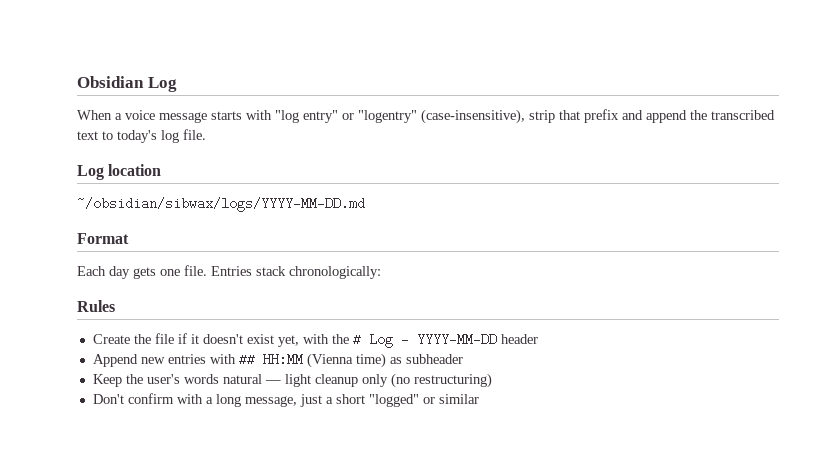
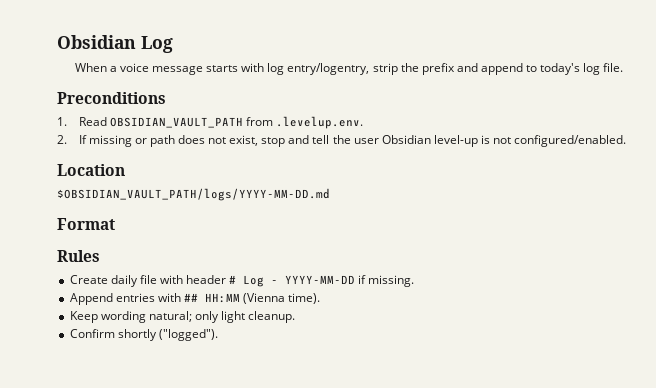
[275,109,775,124] [77,129,206,143] [77,164,162,180] [77,197,365,212] [77,233,129,244] [77,265,381,279] [77,300,115,312] [92,333,349,347] "log entry" or "logentry" (case-insensitive), strip that prefix and append the transcribed text to today's log file. // Log location // ~/obsidian/sibwax/logs/YYYY-MM-DD.md // Format // Each day gets one file. Entries stack chronologically: // Rules // Create the file if it doesn't exist yet, with the -> [267,63,624,75] [57,92,166,104] [57,116,363,129] [57,135,627,147] [57,164,125,176] [57,188,330,201] [57,218,115,230] [57,250,100,262] [69,275,227,287] log entry/logentry, strip the prefix and append to today's log file. // Preconditions // 1. Read OBSIDIAN_VAULT_PATH from .levelup.env. // 2. If missing or path does not exist, stop and tell the user Obsidian level-up is not configured/enabled. // Location // $OBSIDIAN_VAULT_PATH/logs/YYYY-MM-DD.md // Format // Rules // Create daily file with header
[500,334,538,344] header -> [358,275,415,287] if missing.
[140,357,165,364] new -> (113, 299) none
[355,353,463,368] [92,373,492,388] [92,393,479,407] time) as subheader // Keep the user's words natural — light cleanup only (no restructuring) // Don't confirm with a long message, just a short "logged" or similar -> [288,293,321,304] [69,311,296,323] [69,329,218,341] time). // Keep wording natural; only light cleanup. // Confirm shortly ("logged").

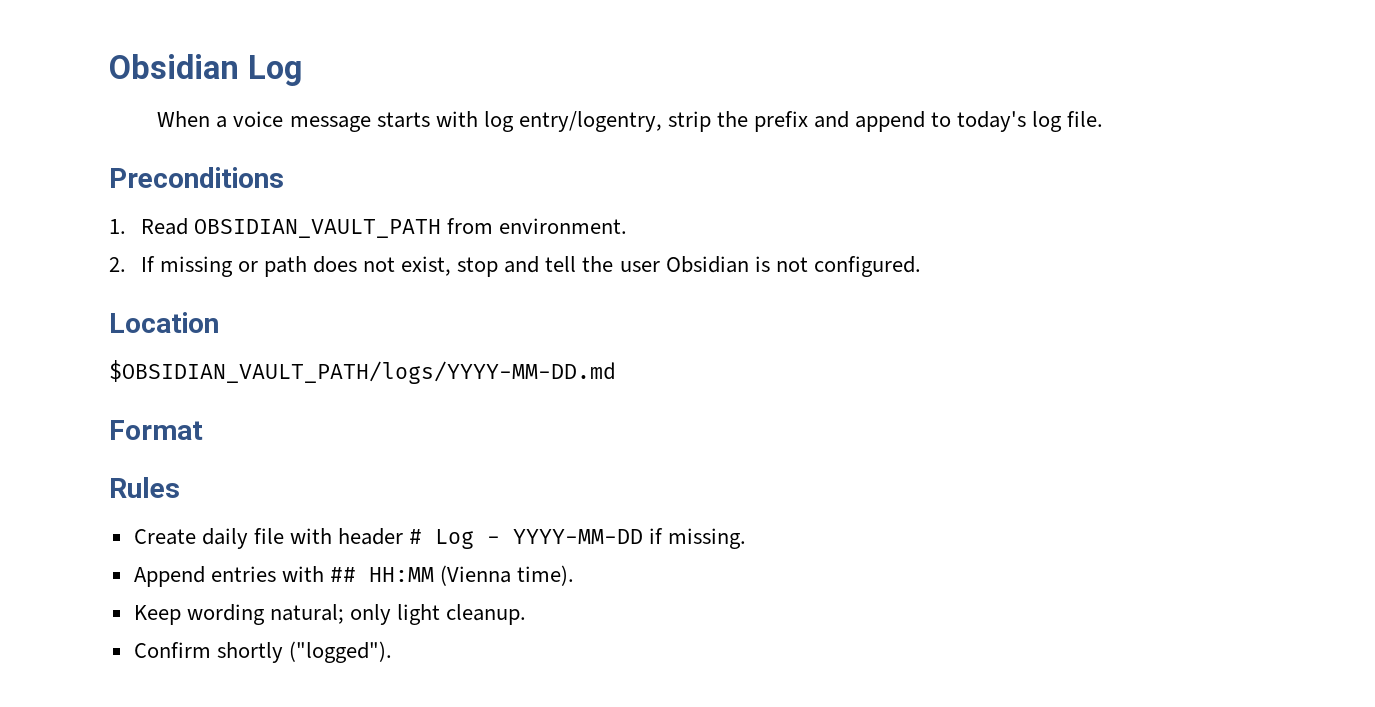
[275,116,363,129] .levelup.env. -> [498,218,627,234] environment.
[433,135,478,147] level-up -> (749, 264) none
[514,135,627,147] configured/enabled. -> [813,256,921,277] configured.

